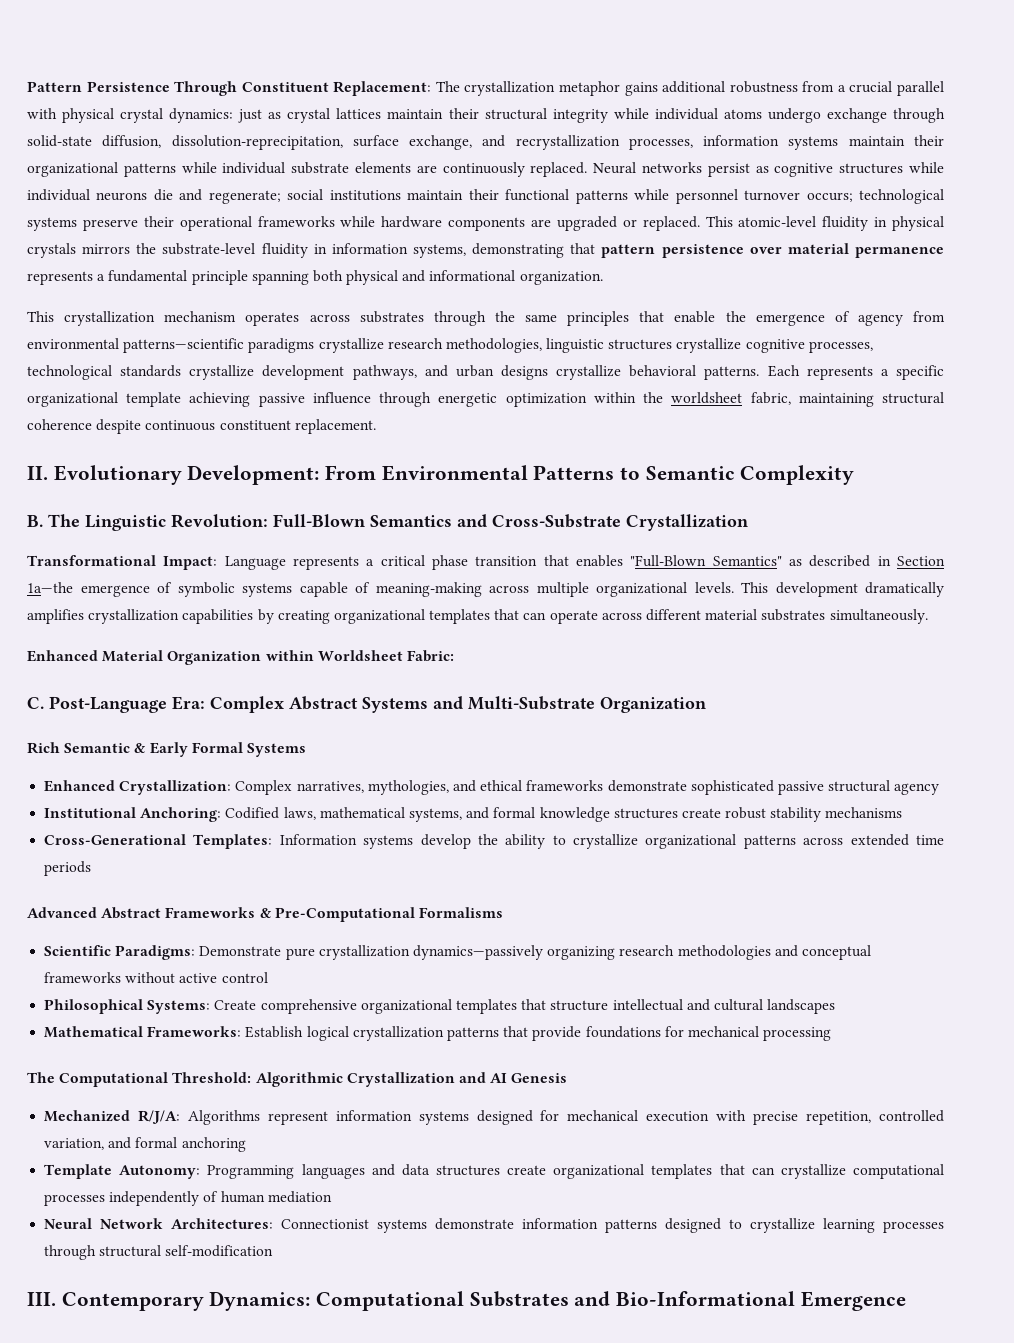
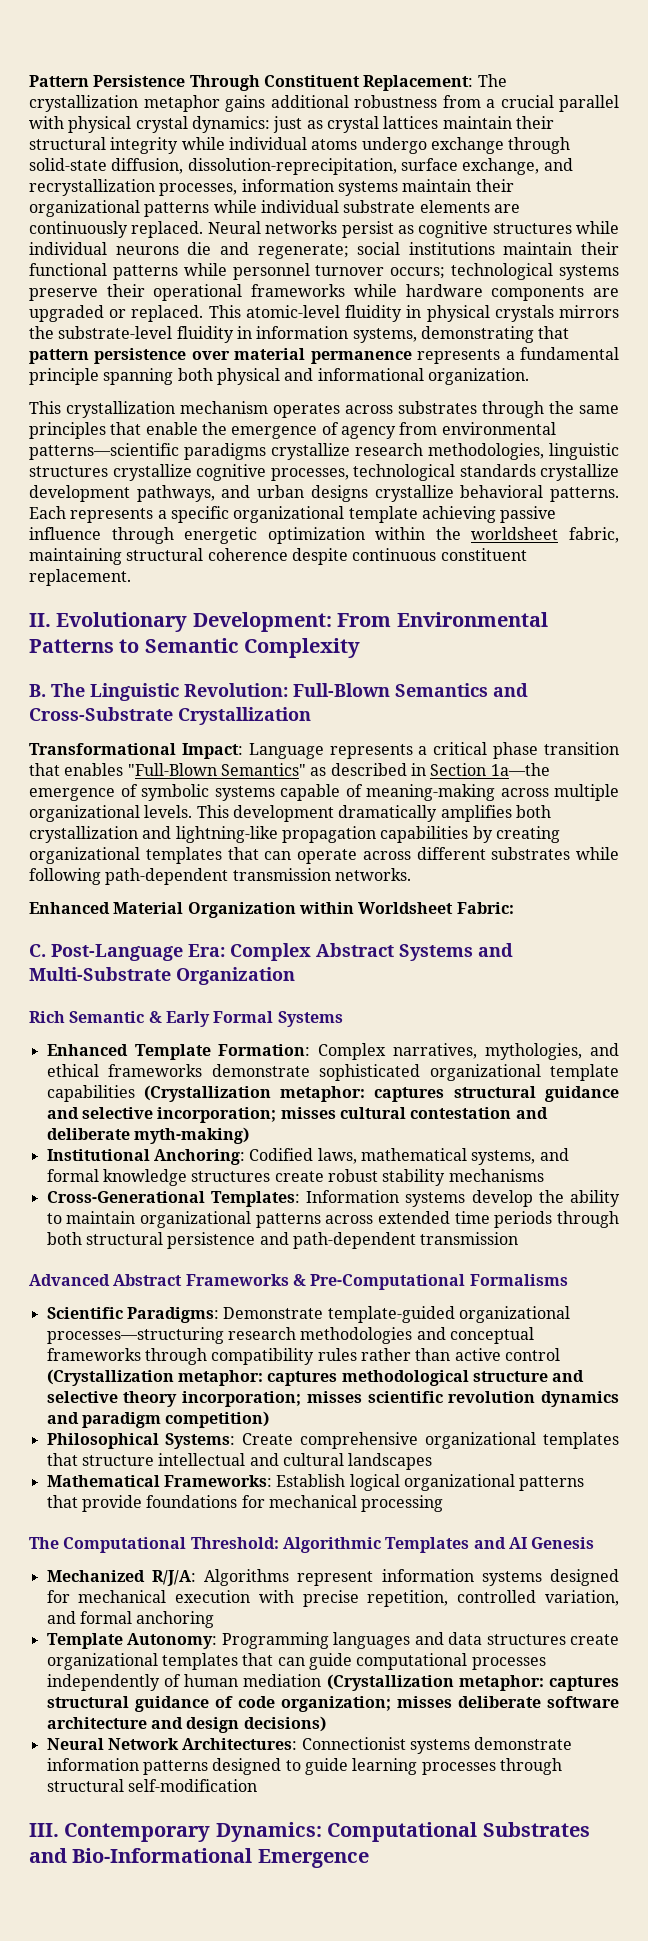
[88,609,180,624] crystallization -> [515,805,551,818] [29,826,376,843] both crystallization and lightning-like propagation
[705,609,928,624] material substrates simultaneously. -> [491,847,619,860] [29,868,411,885] substrates while following path-dependent transmission networks.
[119,780,232,795] Crystallization: -> [134,1044,311,1060] Template Formation:
[777,780,940,795] passive structural agency -> [429,1064,620,1081] [46,1085,619,1102] [46,1107,548,1123] [46,1127,249,1144] organizational template capabilities (Crystallization metaphor: captures structural guidance and selective incorporation; misses cultural contestation and deliberate myth-making)
[573,834,639,849] crystallize -> [66,1211,136,1224] maintain
(92, 868) none -> [557,1211,619,1228] [46,1232,519,1249] through both structural persistence and path-dependent transmission
[285,945,616,960] pure crystallization dynamics—passively organizing -> [327,1306,570,1323] [46,1327,224,1344] template-guided organizational processes—structuring
[125,972,268,984] without active control -> [144,1348,560,1365] [46,1369,585,1386] [46,1391,619,1407] [46,1411,270,1428] through compatibility rules rather than active control (Crystallization metaphor: captures methodological structure and selective theory incorporation; misses scientific revolution dynamics and paradigm competition)
[352,1026,444,1041] crystallization -> [403,1474,515,1491] organizational
[346,1072,455,1087] Crystallization -> [385,1537,470,1553] Templates
[780,1164,846,1179] crystallize -> [308,1653,352,1670] guide
(332, 1197) none -> [326,1674,620,1691] [46,1696,619,1712] [46,1716,326,1733] (Crystallization metaphor: captures structural guidance of code organization; misses deliberate software architecture and design decisions)
[750,1218,816,1233] crystallize -> [304,1758,348,1775] guide

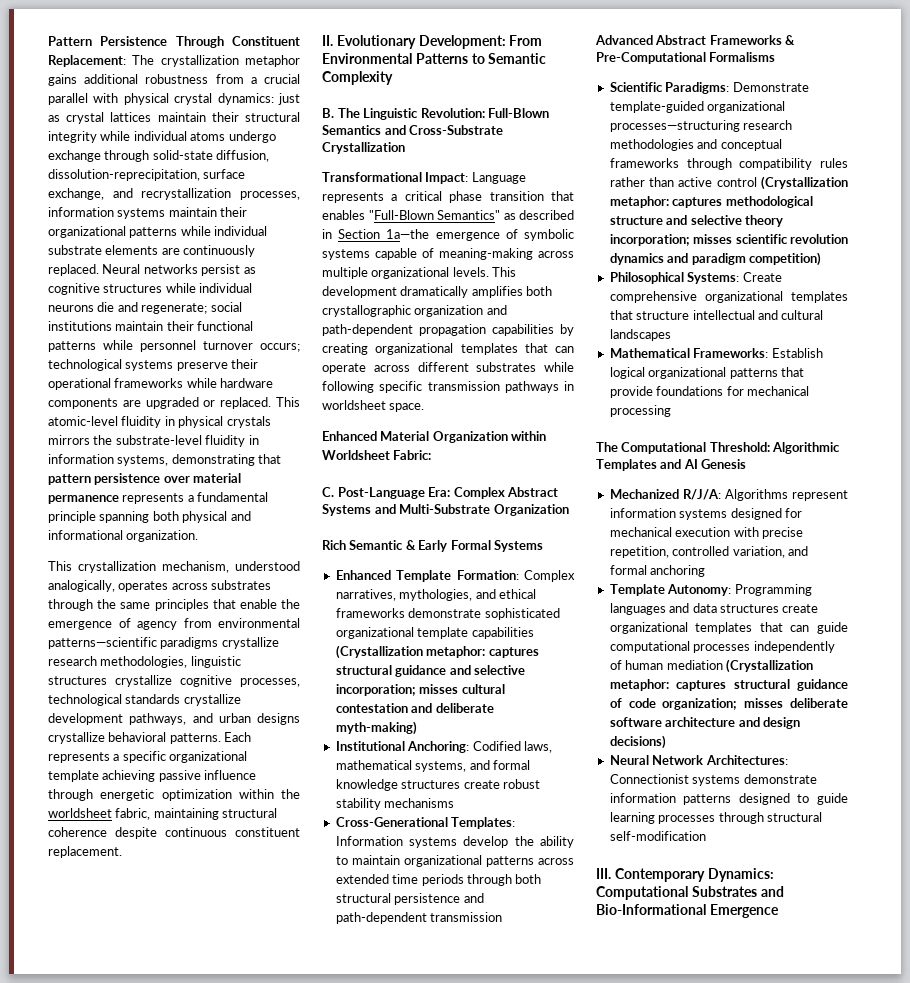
[180,401,268,414] mechanism -> [162,561,300,573] [48,580,115,592] mechanism, understood analogically,
[29,826,278,843] crystallization and lightning-like -> [322,305,507,317] [322,324,413,336] crystallographic organization and path-dependent
[105,868,411,885] path-dependent transmission networks. -> [379,381,574,393] [322,400,425,412] specific transmission pathways in worldsheet space.

